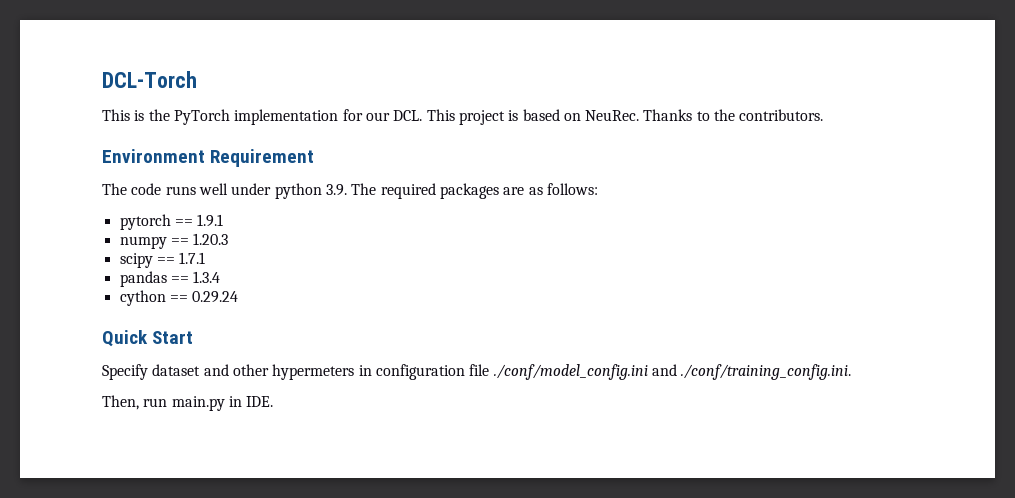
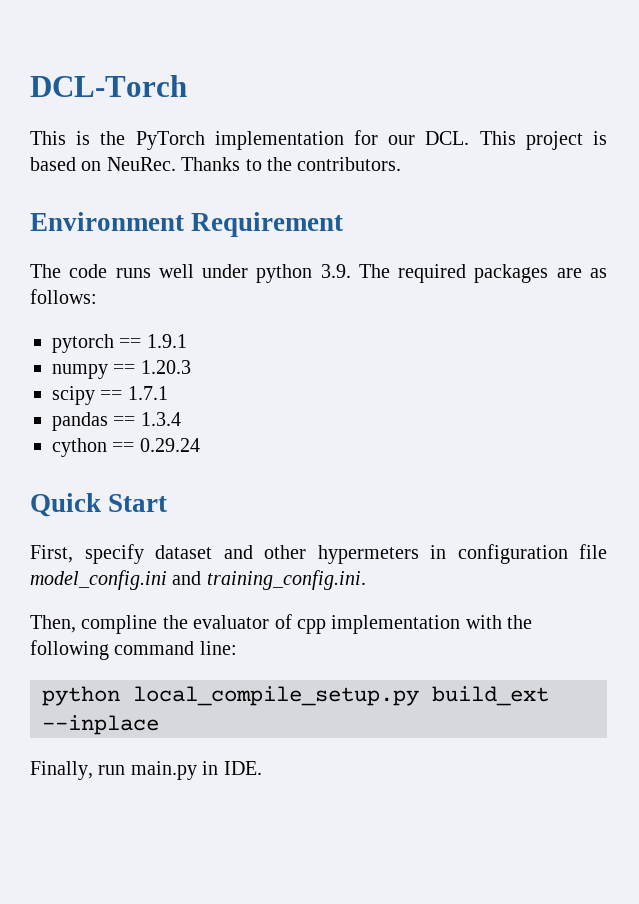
[102,364,148,380] Specify -> [30,544,144,564] First, specify
[493,364,852,380] [102,395,139,410] ./conf/model_config.ini and ./conf/training_config.ini. // Then, -> [30,570,366,590] [30,614,533,634] [30,640,237,660] [42,686,549,706] [42,715,159,735] [30,761,93,780] model_config.ini and training_config.ini. // Then, compline the evaluator of cpp implementation with the following command line: // python local_compile_setup.py build_ext --inplace // Finally,

